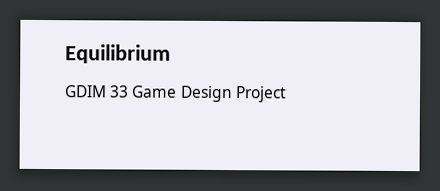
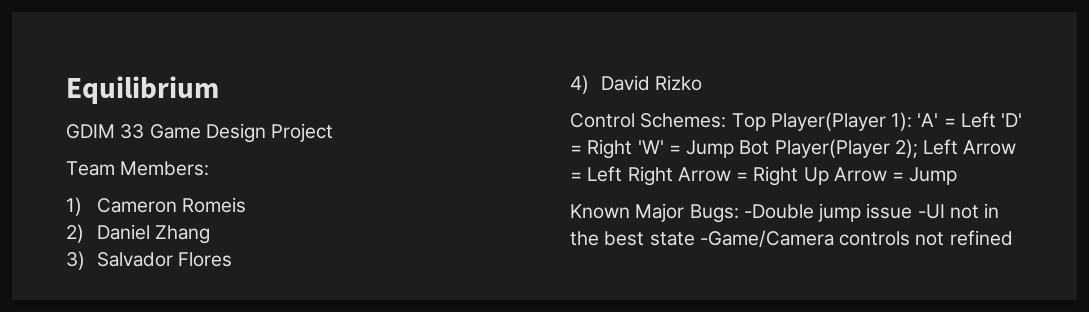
(287, 94) none -> [66,161,210,176] [66,197,247,216] [66,224,211,244] [66,251,233,270] [570,75,703,94] [570,112,1023,131] [570,139,1017,159] [570,166,958,186] [570,203,1000,223] [570,230,1013,248] // Team Members: // 1) Cameron Romeis // 2) Daniel Zhang // 3) Salvador Flores // 4) David Rizko // Control Schemes: Top Player(Player 1): 'A' = Left 'D' = Right 'W' = Jump Bot Player(Player 2); Left Arrow = Left Right Arrow = Right Up Arrow = Jump // Known Major Bugs: -Double jump issue -UI not in the best state -Game/Camera controls not refined

